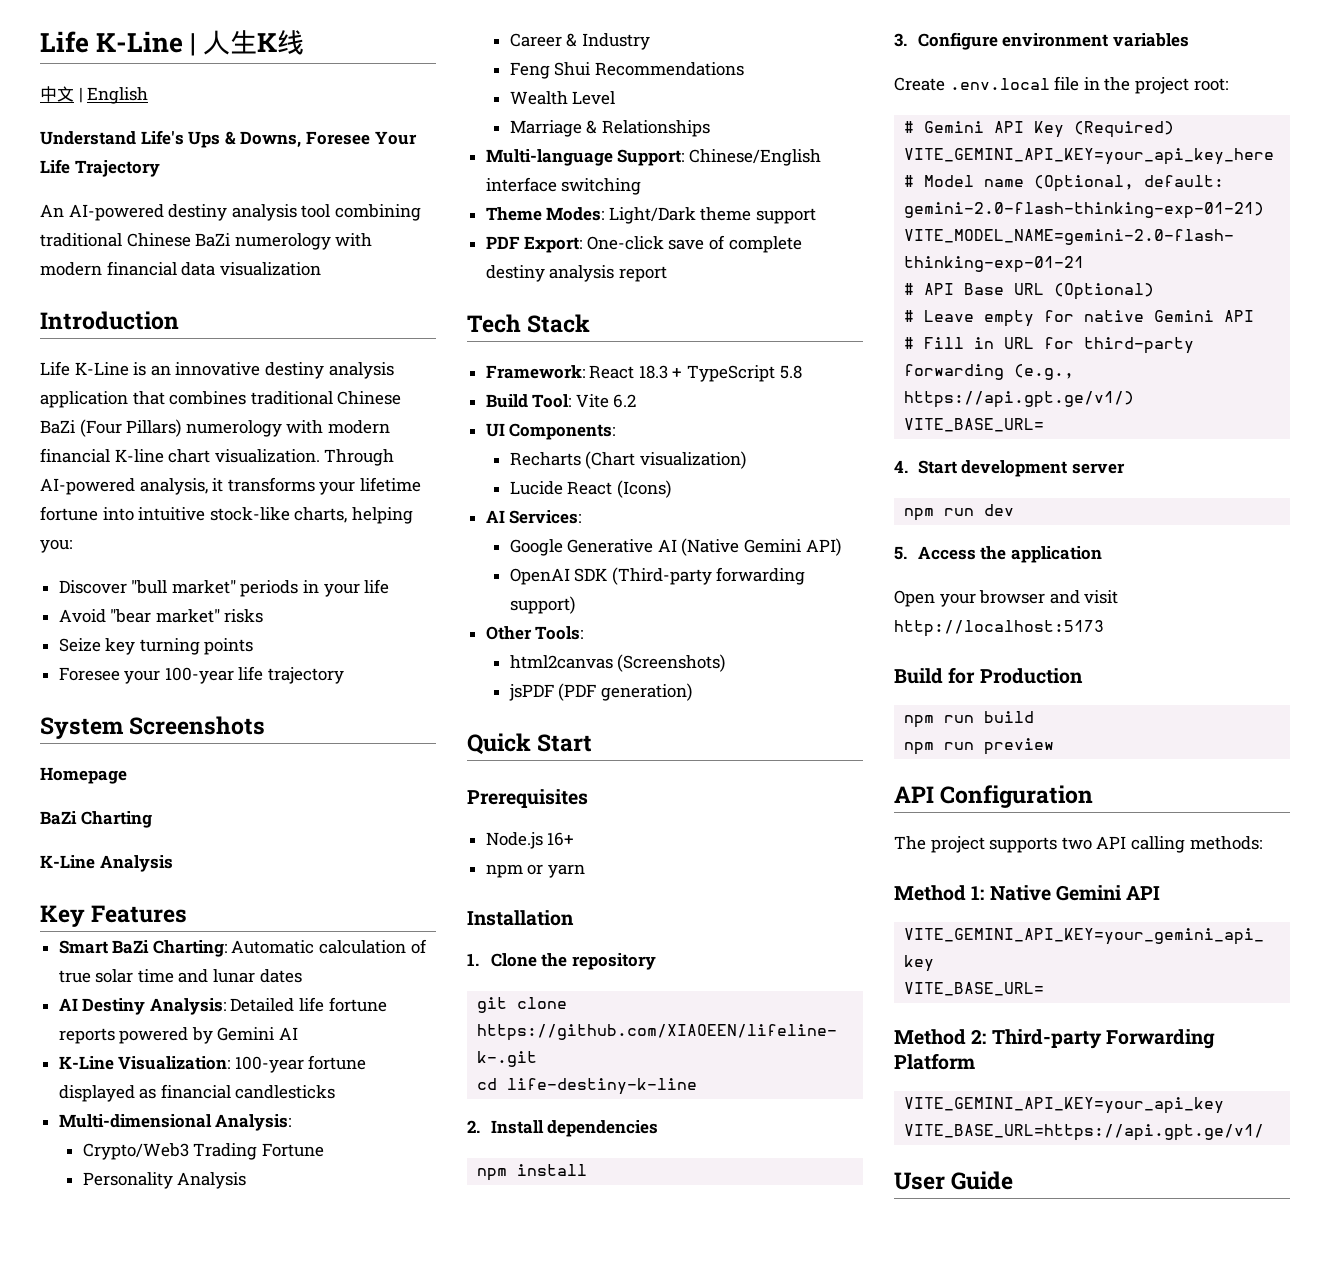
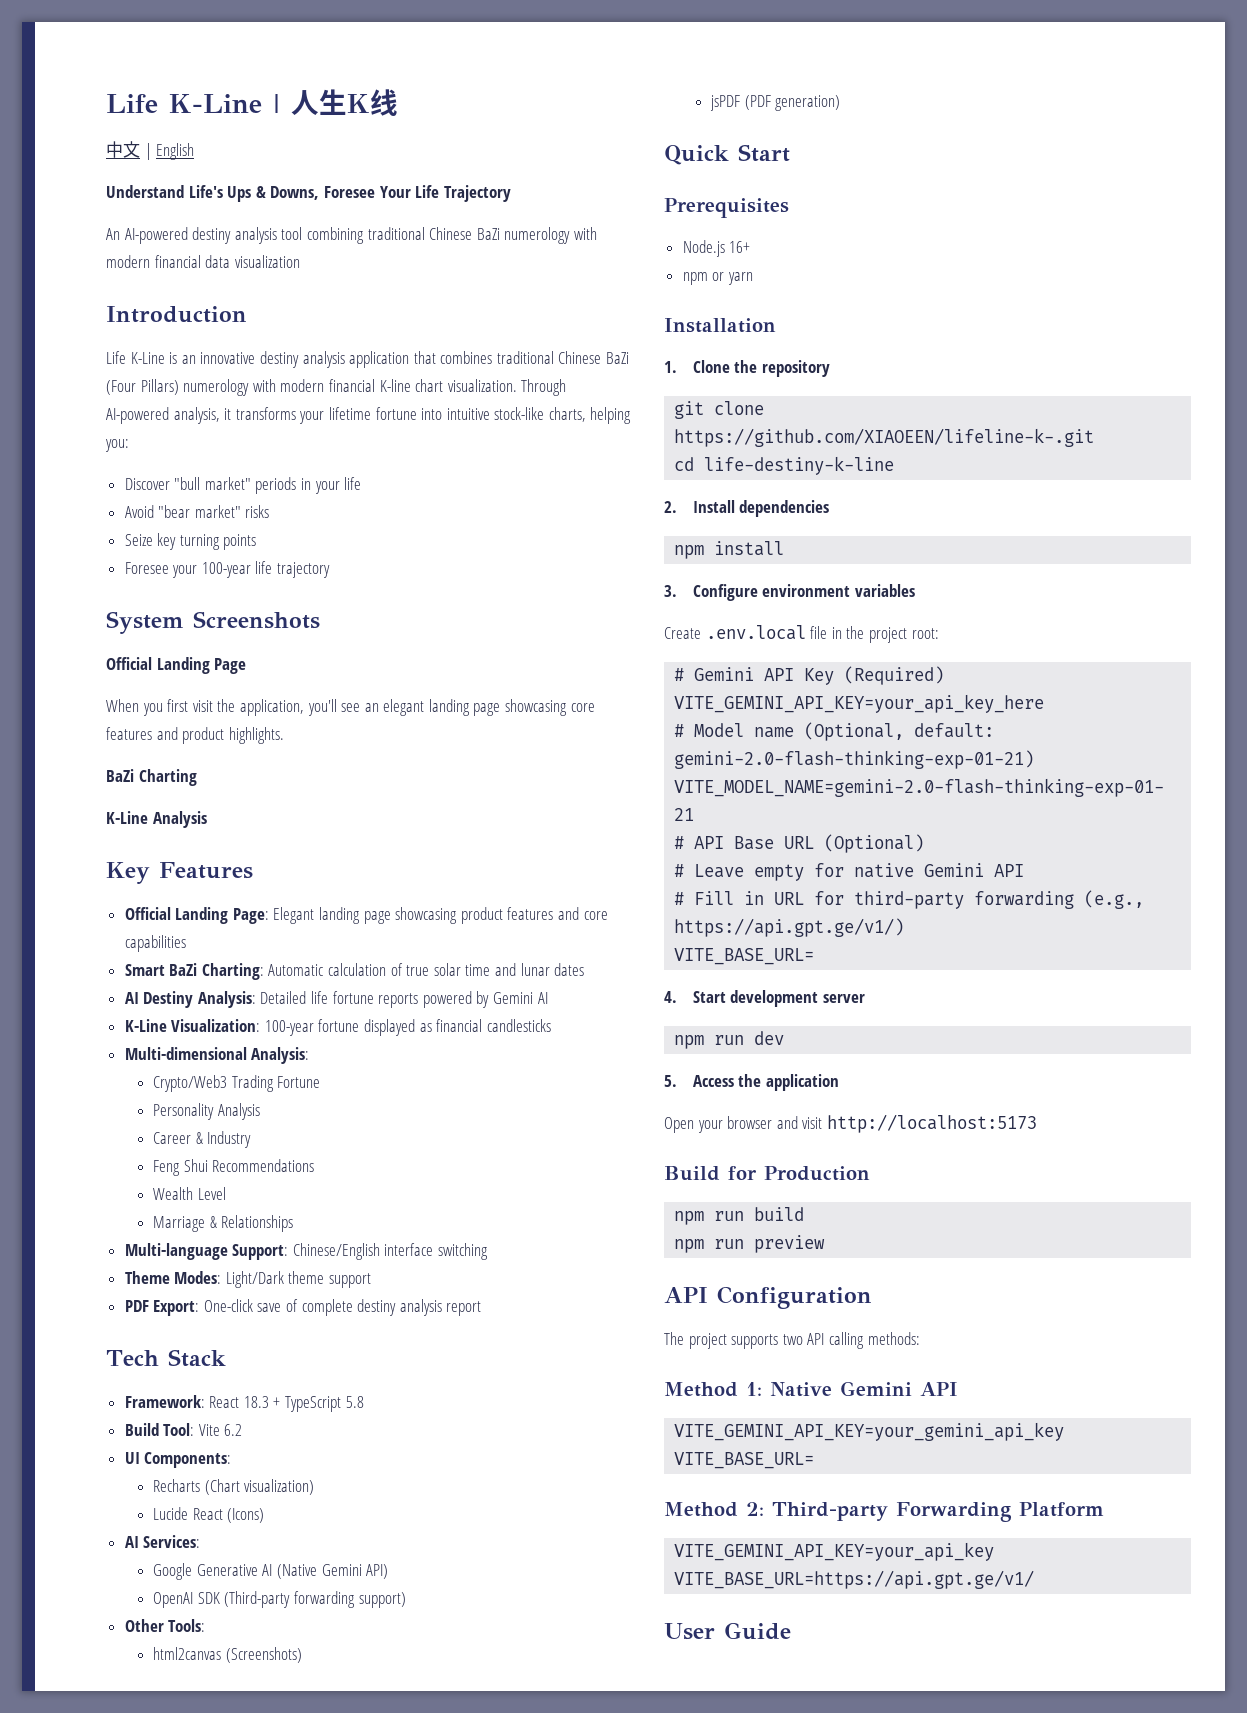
[40,767,127,784] Homepage -> [106,657,247,674] [106,699,595,716] [106,727,284,744] Official Landing Page // When you first visit the application, you'll see an elegant landing page showcasing core features and product highlights.
(188, 914) none -> [124,907,608,924] [124,935,186,952] // Official Landing Page: Elegant landing page showcasing product features and core capabilities

